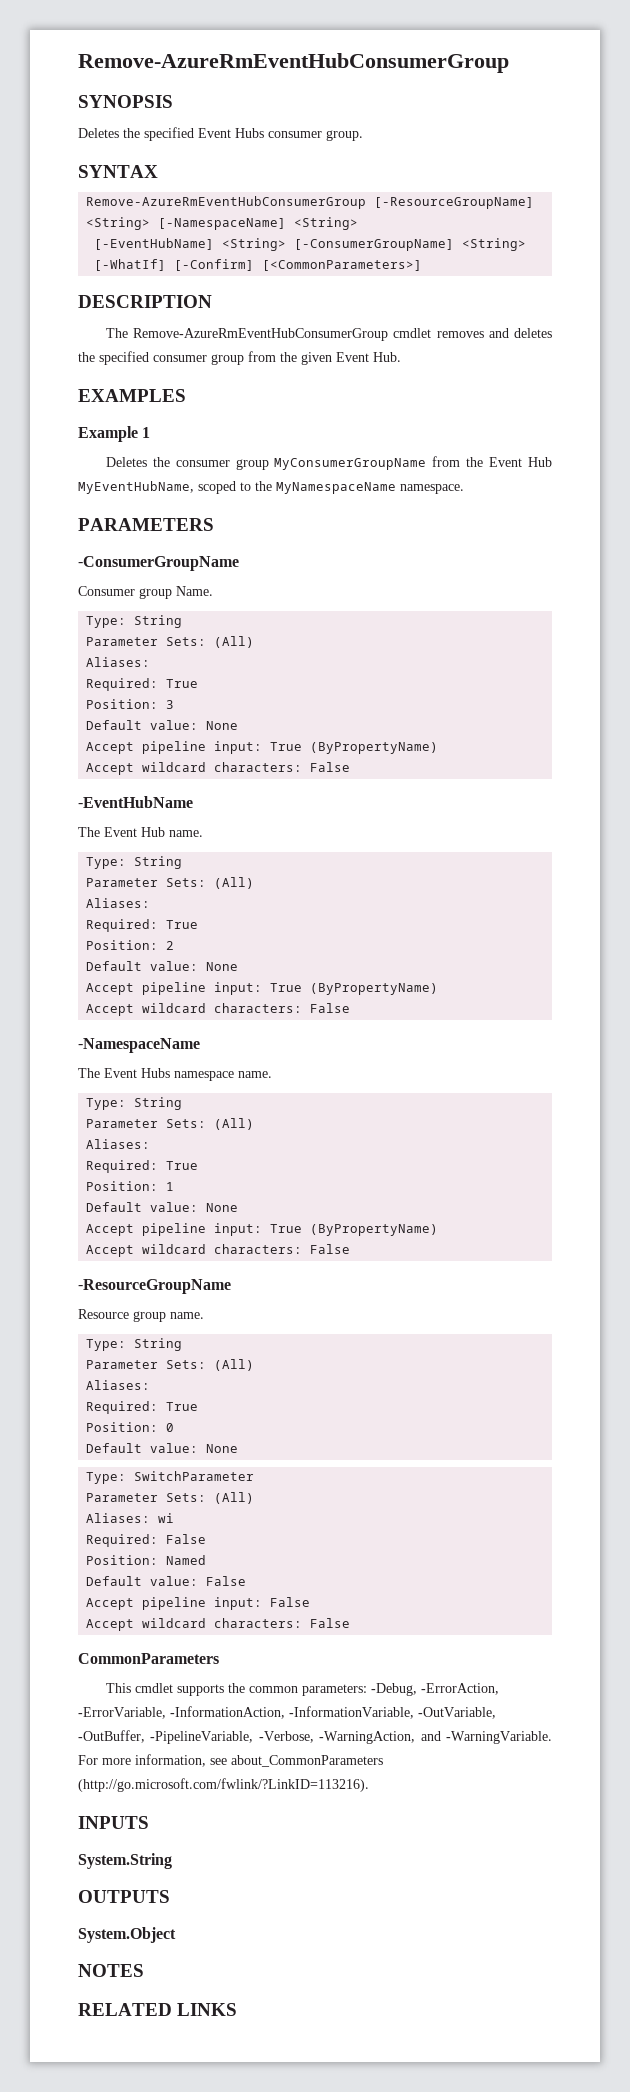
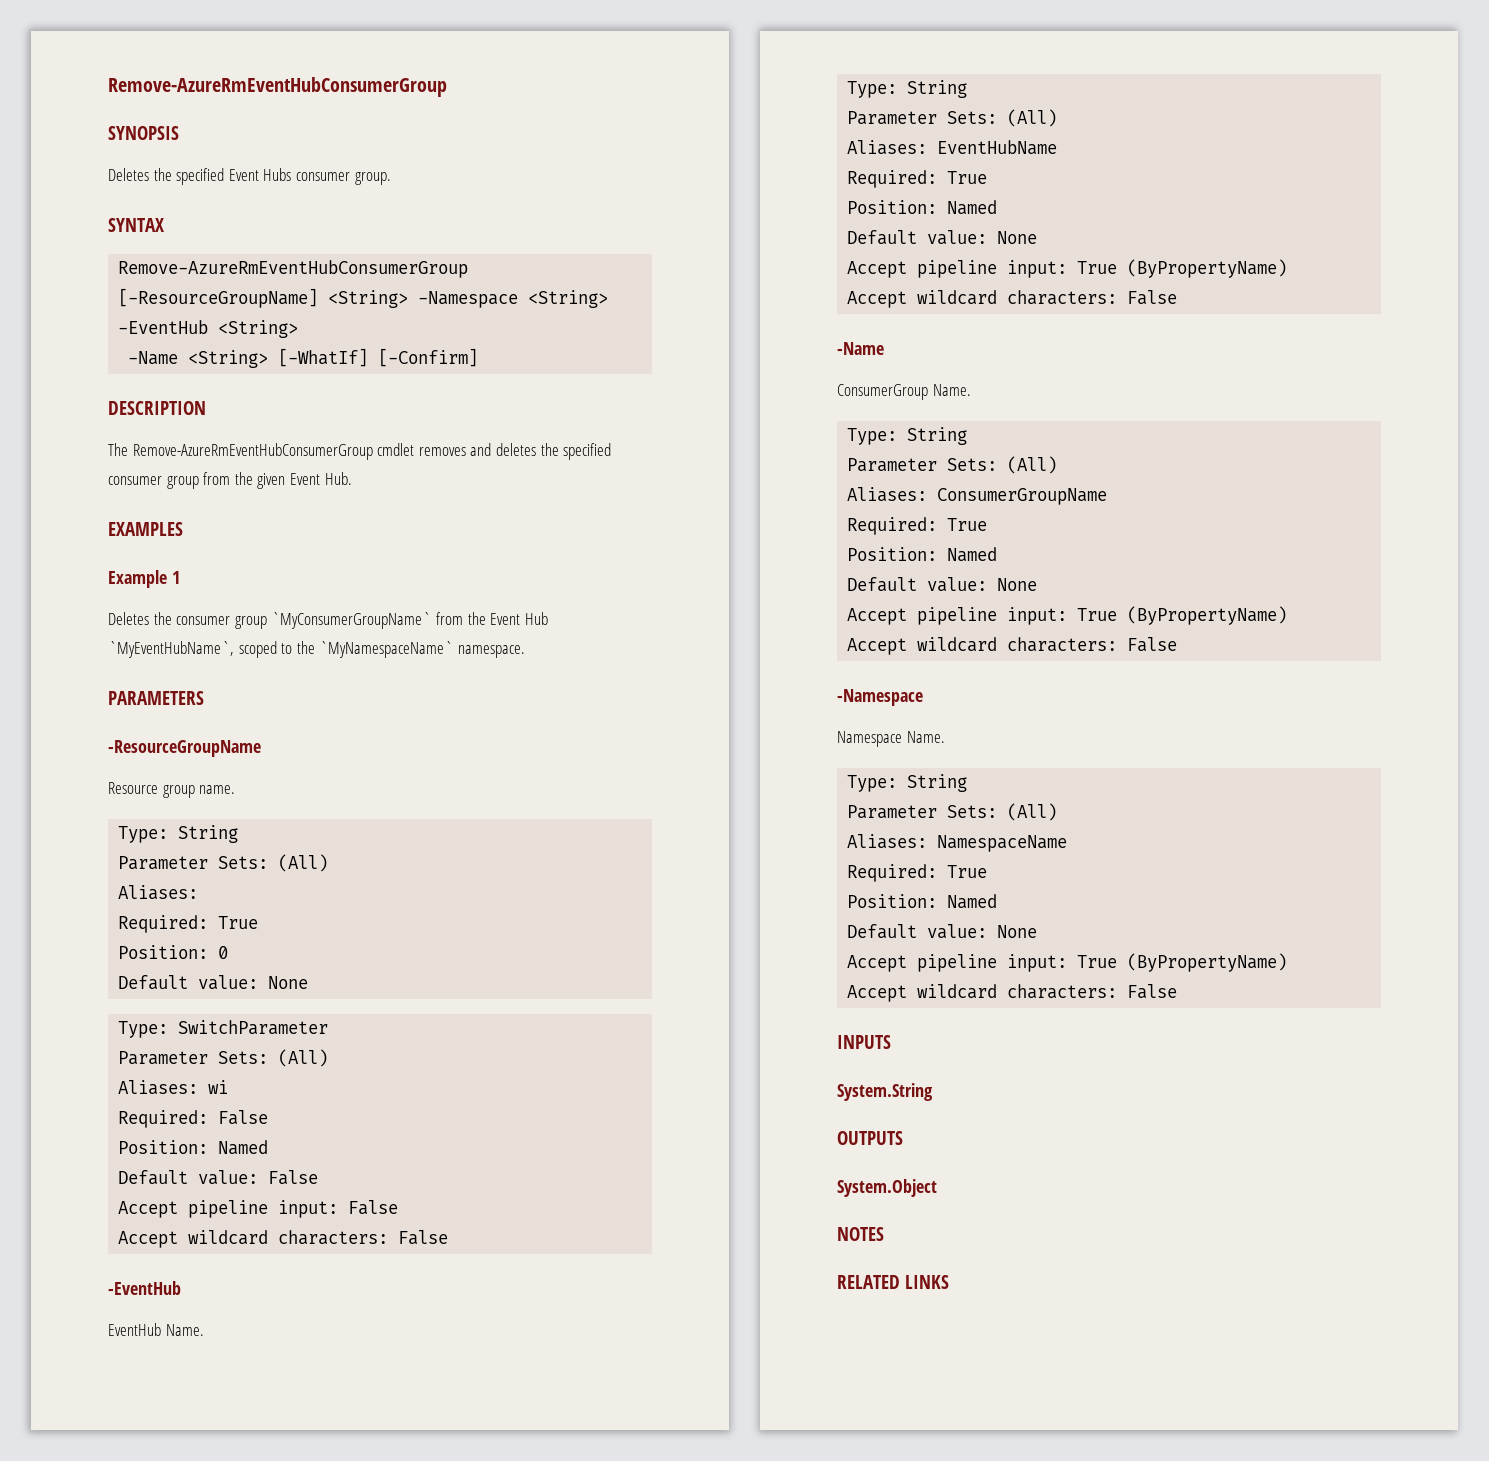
[158,217,359,230] [94,238,455,251] [-NamespaceName] <String> // [-EventHubName] <String> [-ConsumerGroupName] -> [418,290,609,308] [118,320,299,338] [128,351,179,365] -Namespace <String> -EventHub <String> // -Name
[262,260,423,271] [<CommonParameters>] -> (479, 357) none
[274,458,427,470] MyConsumerGroupName -> [271,612,432,629] `MyConsumerGroupName`
[78,481,194,494] MyEventHubName, -> [108,641,234,658] `MyEventHubName`,
[276,482,396,494] MyNamespaceName -> [319,641,454,658] `MyNamespaceName`
[78,556,239,571] [78,586,213,599] [86,615,183,628] [86,636,255,648] [86,657,151,667] [86,678,199,691] [86,699,175,709] [86,720,239,730] [86,741,439,754] [86,762,351,775] [78,796,193,808] [78,827,203,837] [86,856,183,869] [86,877,255,889] [86,898,151,908] [86,919,199,932] [86,940,175,950] [86,961,239,971] [86,982,439,995] [86,1003,351,1016] [78,1038,200,1053] [78,1068,272,1081] [86,1097,183,1110] [86,1118,255,1130] [86,1139,151,1149] [86,1160,199,1173] [86,1181,175,1191] [86,1202,239,1212] [86,1223,439,1236] [86,1244,351,1257] // -ConsumerGroupName // Consumer group Name. // Type: String // Parameter Sets: (All) // Aliases: // Required: True // Position: 3 // Default value: None // Accept pipeline input: True (ByPropertyName) // Accept wildcard characters: False // -EventHubName // The Event Hub name. // Type: String // Parameter Sets: (All) // Aliases: // Required: True // Position: 2 // Default value: None // Accept pipeline input: True (ByPropertyName) // Accept wildcard characters: False // -NamespaceName // The Event Hubs namespace name. // Type: String // Parameter Sets: (All) // Aliases: // Required: True // Position: 1 // Default value: None // Accept pipeline input: True (ByPropertyName) // Accept wildcard characters: False -> (204, 698) none
[78,1653,219,1664] [105,1683,499,1696] [78,1706,496,1719] [78,1730,552,1744] [78,1754,383,1767] [78,1778,369,1792] CommonParameters // This cmdlet supports the common parameters: -Debug, -ErrorAction, -ErrorVariable, -InformationAction, -InformationVariable, -OutVariable, -OutBuffer, -PipelineVariable, -Verbose, -WarningAction, and -WarningVariable. For more information, see about_CommonParameters (http://go.microsoft.com/fwlink/?LinkID=113216). -> [108,1281,181,1295] [108,1323,204,1336] [847,80,968,98] [847,109,1058,127] [847,140,1058,155] [847,170,988,188] [847,200,998,215] [847,230,1038,245] [847,259,1288,278] [847,290,1178,308] [837,342,884,355] [837,384,971,400] [847,427,968,445] [847,456,1058,474] [847,487,1108,505] [847,517,988,535] [847,547,998,562] [847,577,1038,592] [847,606,1288,625] [847,637,1178,655] [837,689,923,706] [837,731,945,747] [847,774,968,792] [847,803,1058,821] [847,834,1068,852] [847,864,988,882] [847,894,998,909] [847,924,1038,939] [847,953,1288,972] [847,984,1178,1002] -EventHub // EventHub Name. // Type: String // Parameter Sets: (All) // Aliases: EventHubName // Required: True // Position: Named // Default value: None // Accept pipeline input: True (ByPropertyName) // Accept wildcard characters: False // -Name // ConsumerGroup Name. // Type: String // Parameter Sets: (All) // Aliases: ConsumerGroupName // Required: True // Position: Named // Default value: None // Accept pipeline input: True (ByPropertyName) // Accept wildcard characters: False // -Namespace // Namespace Name. // Type: String // Parameter Sets: (All) // Aliases: NamespaceName // Required: True // Position: Named // Default value: None // Accept pipeline input: True (ByPropertyName) // Accept wildcard characters: False

